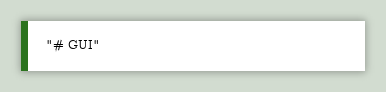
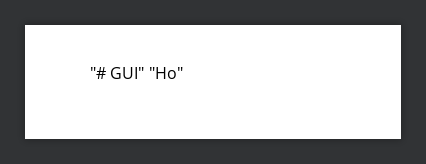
(100, 44) none -> [148,67,183,79] "Ho"

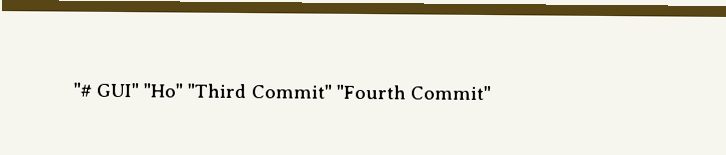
(183, 73) none -> [187,83,491,101] "Third Commit" "Fourth Commit"

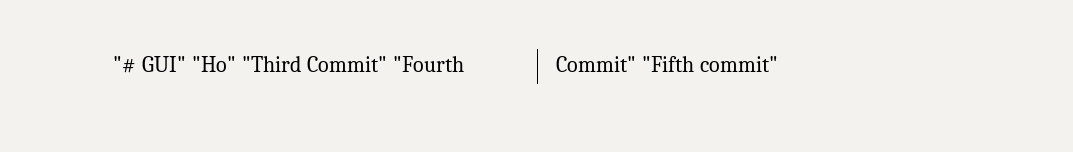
(491, 93) none -> [641,56,778,72] "Fifth commit"

